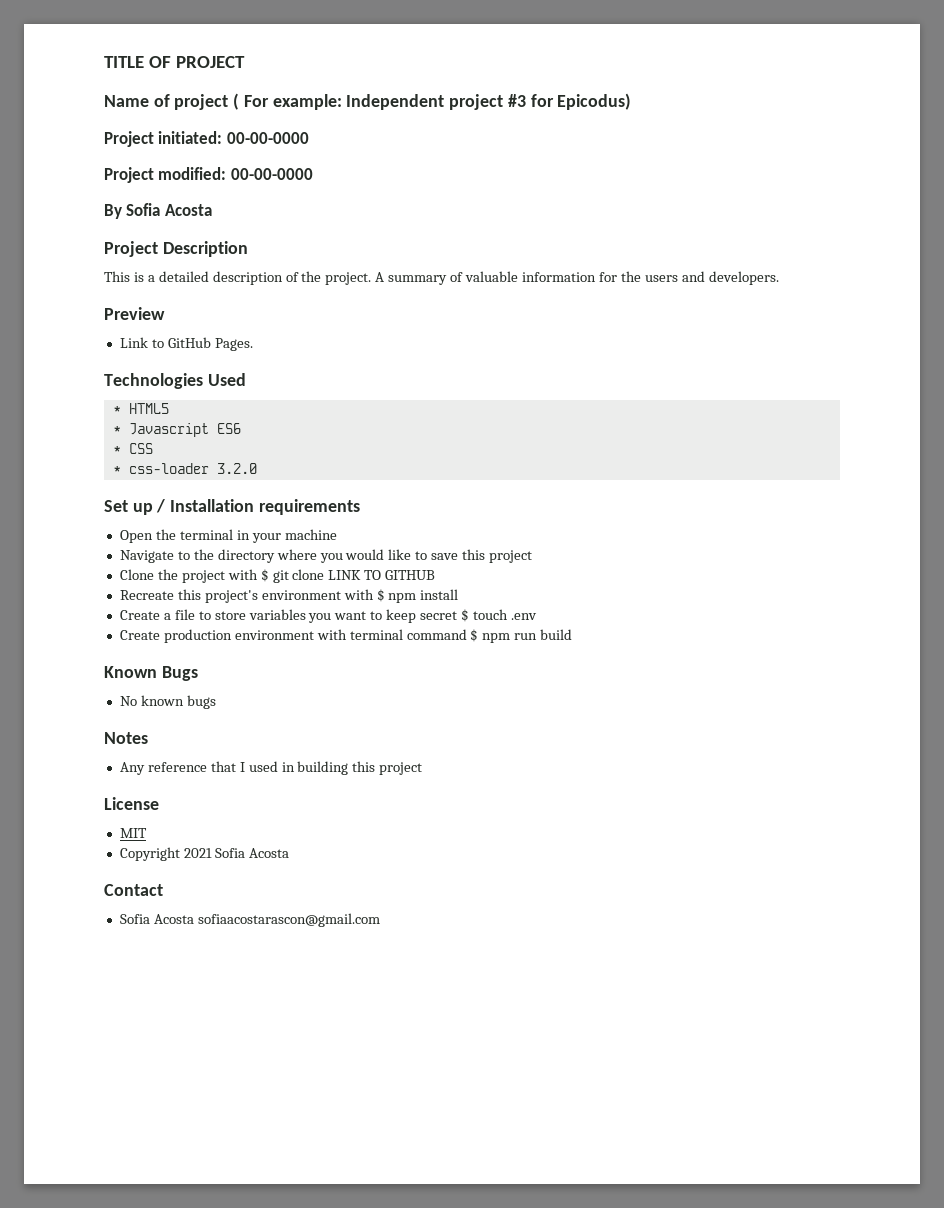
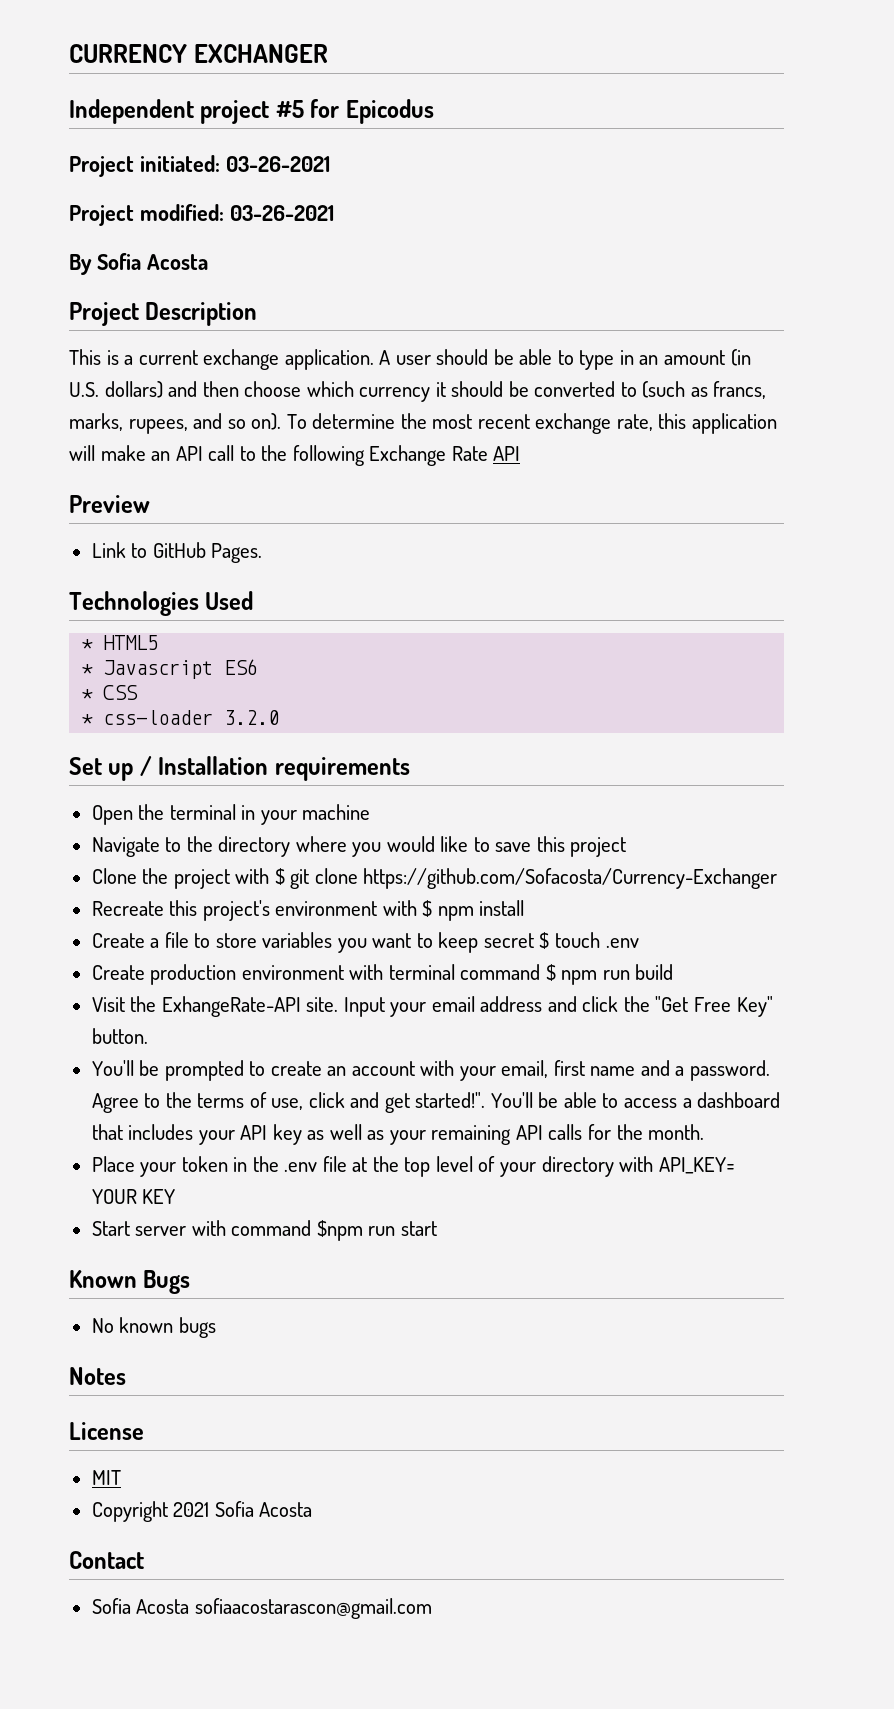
[104,56,246,68] [104,93,632,110] TITLE OF PROJECT // Name of project ( For example: Independent project #3 for Epicodus) -> [69,44,329,63] [69,99,434,124] CURRENCY EXCHANGER // Independent project #5 for Epicodus
[226,132,309,144] 00-00-0000 -> [225,156,330,172] 03-26-2021
[230,168,313,180] 00-00-0000 -> [229,205,334,221] 03-26-2021
[158,271,779,285] detailed description of the project. A summary of valuable information for the users and developers. -> [138,349,751,370] [69,381,767,402] [69,413,777,434] [69,445,521,466] current exchange application. A user should be able to type in an amount (in U.S. dollars) and then choose which currency it should be converted to (such as francs, marks, rupees, and so on). To determine the most recent exchange rate, this application will make an API call to the following Exchange Rate API
[328,570,436,580] LINK TO GITHUB -> [363,868,778,889] https://github.com/Sofacosta/Currency-Exchanger
(573, 634) none -> [91,996,773,1017] [91,1028,148,1044] [91,1060,771,1081] [91,1092,781,1113] [91,1124,705,1145] [91,1156,735,1177] [91,1189,176,1204] [91,1220,437,1241] // Visit the ExhangeRate-API site. Input your email address and click the "Get Free Key" button. // You'll be prompted to create an account with your email, first name and a password. Agree to the terms of use, click and get started!". You'll be able to access a dashboard that includes your API key as well as your remaining API calls for the month. // Place your token in the .env file at the top level of your directory with API_KEY= YOUR KEY // Start server with command $npm run start
[119,761,423,775] // Any reference that I used in building this project -> (126, 1376) none

